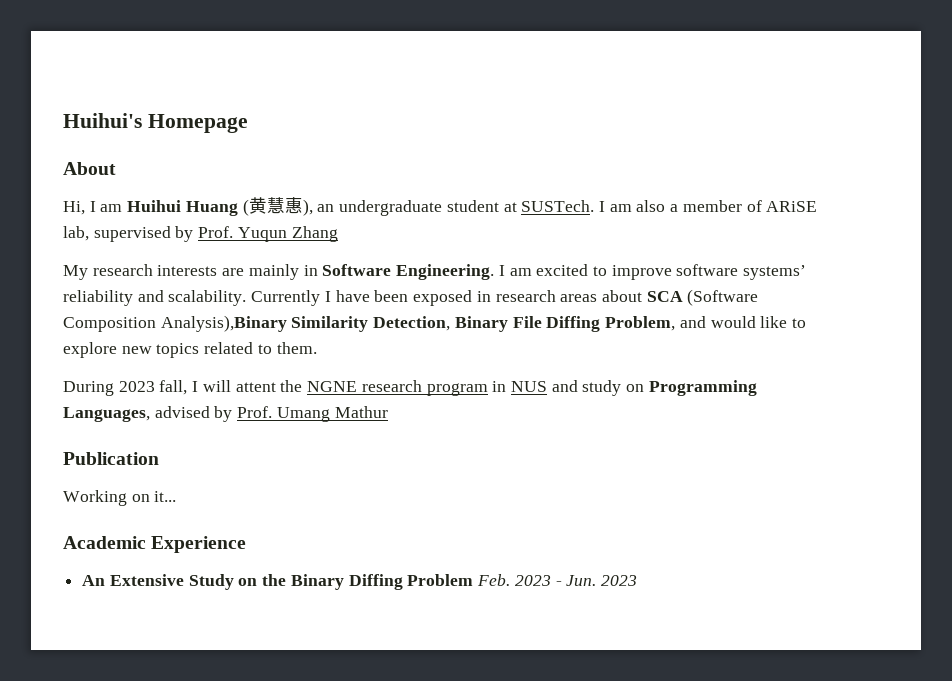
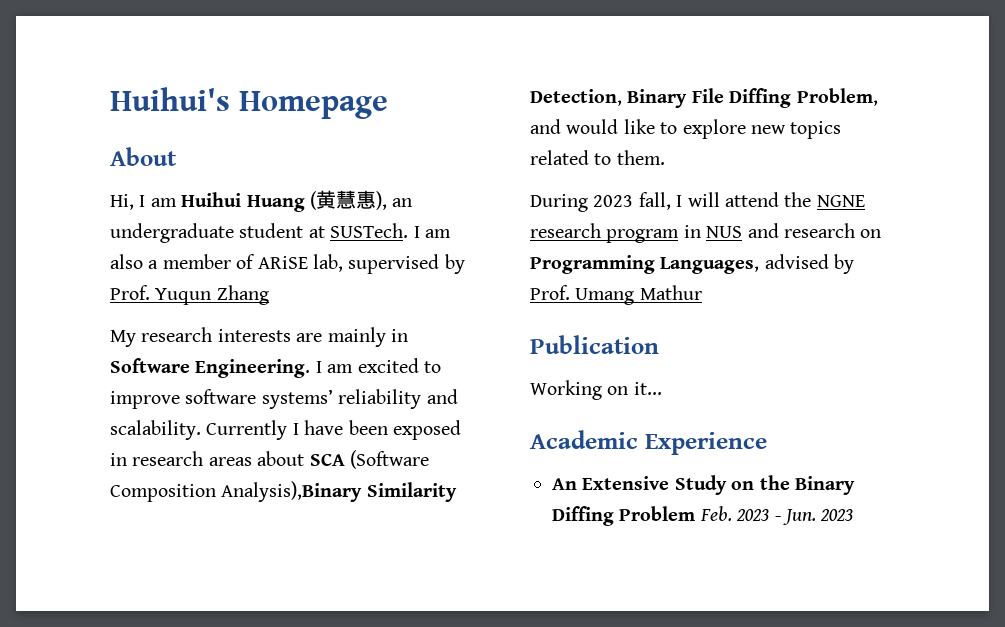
[235,382,276,392] attent -> [725,192,779,207] attend
[582,380,622,396] study -> [784,223,855,238] research

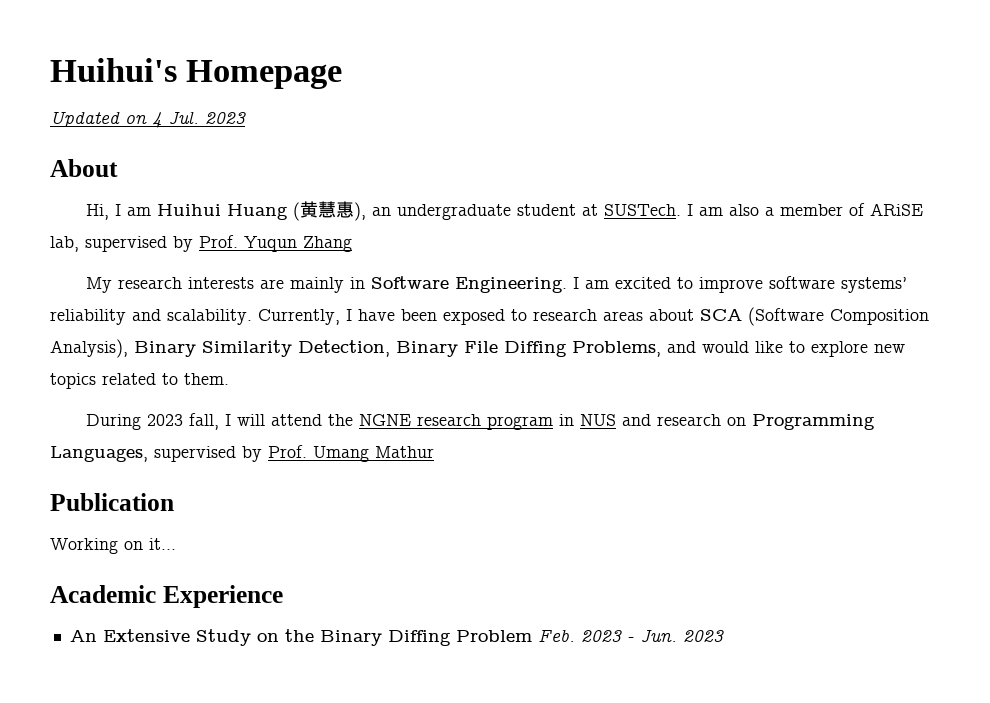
(388, 105) none -> [50,111,246,128] // Updated on 4 Jul. 2023
[206,420,288,440] Currently -> [258,309,340,325] Currently,
[110,453,127,466] in -> [511,309,527,321] to
[221,481,363,502] Analysis),Binary -> [50,339,196,358] Analysis), Binary
[796,88,878,106] Problem, -> [572,341,661,357] Problems,
[764,254,829,269] advised -> [154,446,236,462] supervised

